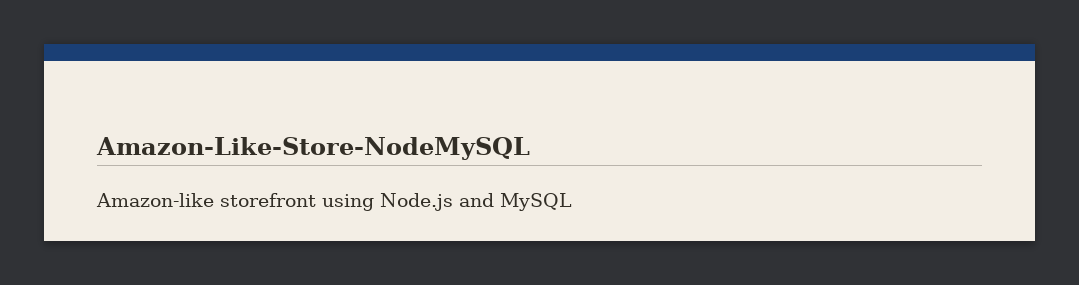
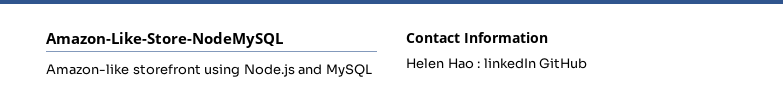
(572, 202) none -> [406,32,548,43] [406,58,588,69] // Contact Information // Helen Hao : linkedIn GitHub

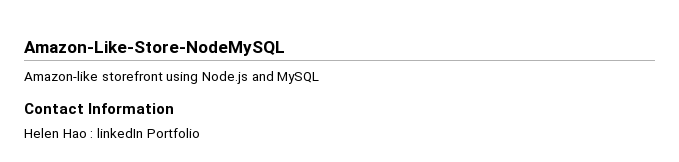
[539,58,588,69] GitHub -> [146,128,200,138] Portfolio

